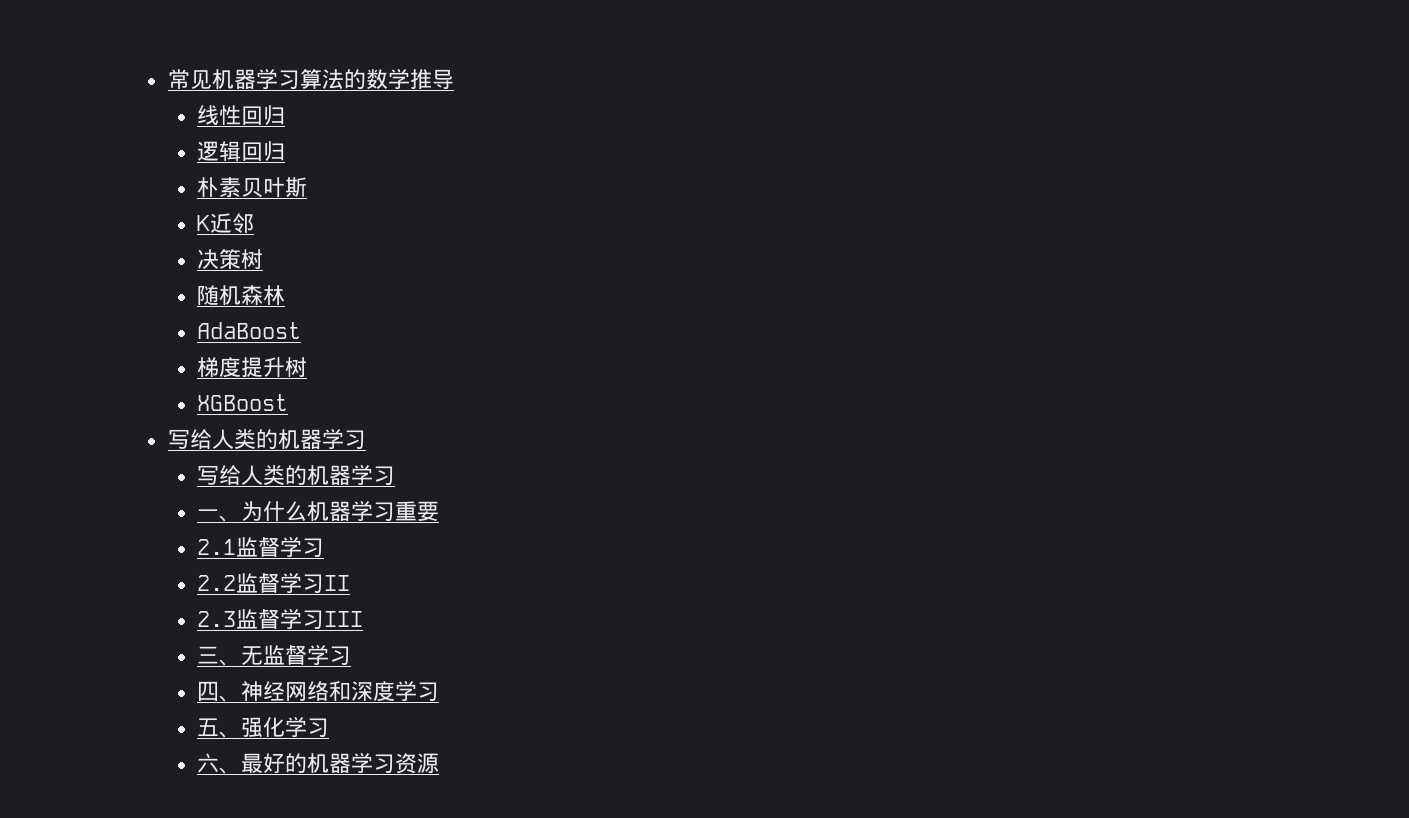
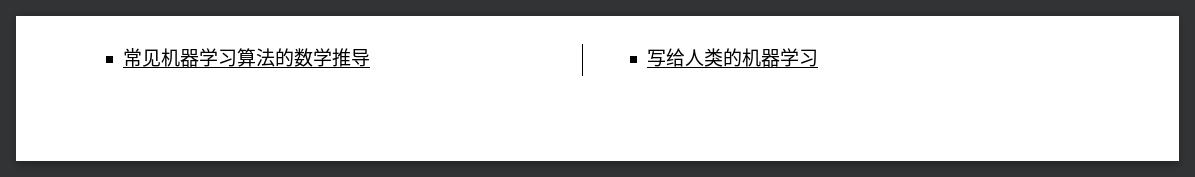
[196,105,285,126] [196,141,285,162] [196,177,307,198] [196,213,254,233] [196,249,263,269] [196,285,285,306] [196,322,301,339] [196,357,307,378] [196,394,288,411] [167,429,366,450] [196,465,395,486] [196,501,439,522] [196,537,324,558] [196,573,350,594] [196,609,363,630] [196,645,351,666] [196,681,439,702] [196,717,329,738] [196,753,439,774] // 线性回归 // 逻辑回归 // 朴素贝叶斯 // K近邻 // 决策树 // 随机森林 // AdaBoost // 梯度提升树 // XGBoost // 写给人类的机器学习 // 写给人类的机器学习 // 一、为什么机器学习重要 // 2.1监督学习 // 2.2监督学习II // 2.3监督学习III // 三、无监督学习 // 四、神经网络和深度学习 // 五、强化学习 // 六、最好的机器学习资源 -> [646,48,818,67] // 写给人类的机器学习

